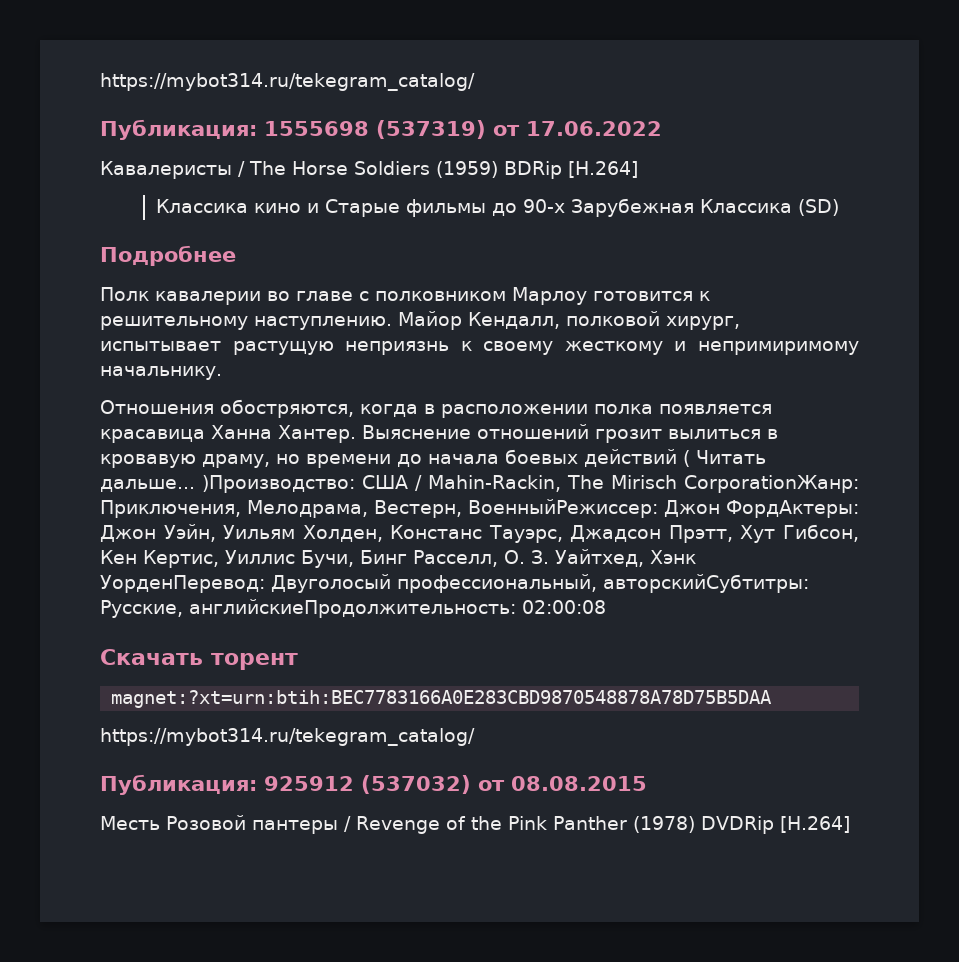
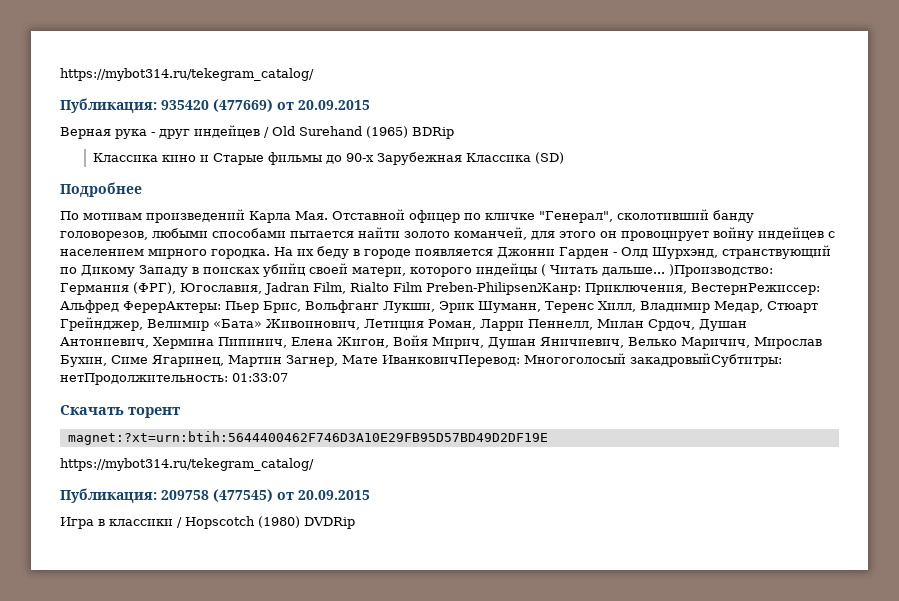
[100,73,475,91] [100,119,662,140] [100,161,498,179] https://mybot314.ru/tekegram_catalog/ // Публикация: 1555698 (537319) от 17.06.2022 // Кавалеристы / The Horse Soldiers (1959) -> [60,68,314,81] [60,98,370,114] [60,125,408,139] https://mybot314.ru/tekegram_catalog/ // Публикация: 935420 (477669) от 20.09.2015 // Верная рука - друг индейцев / Old Surehand (1965)
[568,161,638,178] [H.264] -> (454, 133) none
[100,287,710,305] [100,311,740,330] [100,341,859,355] [100,366,222,380] [100,399,772,418] [100,424,778,443] [100,449,766,468] [100,475,859,493] [100,499,859,518] [100,524,859,543] [100,549,696,568] [100,574,809,593] [100,599,606,618] Полк кавалерии во главе с полковником Марлоу готовится к решительному наступлению. Майор Кендалл, полковой хирург, испытывает растущую неприязнь к своему жесткому и непримиримому начальнику. // Отношения обостряются, когда в расположении полка появляется красавица Ханна Хантер. Выяснение отношений грозит вылиться в кровавую драму, но времени до начала боевых действий ( Читать дальше... )Производство: США / Mahin-Rackin, The Mirisch CorporationЖанр: Приключения, Мелодрама, Вестерн, ВоенныйРежиссер: Джон ФордАктеры: Джон Уэйн, Уильям Холден, Констанс Тауэрс, Джадсон Прэтт, Хут Гибсон, Кен Кертис, Уиллис Бучи, Бинг Расселл, О. З. Уайтхед, Хэнк УорденПеревод: Двуголосый профессиональный, авторскийСубтитры: Русские, английскиеПродолжительность: 02:00:08 -> [60,209,754,223] [60,227,835,241] [60,245,831,259] [60,263,773,277] [60,282,820,295] [60,300,818,313] [60,317,747,331] [60,335,822,349] [60,353,782,367] [60,373,288,385] По мотивам произведений Карла Мая. Отставной офицер по кличке "Генерал", сколотивший банду головорезов, любыми способами пытается найти золото команчей, для этого он провоцирует войну индейцев с населением мирного городка. На их беду в городе появляется Джонни Гарден - Олд Шурхэнд, странствующий по Дикому Западу в поисках убийц своей матери, которого индейцы ( Читать дальше... )Производство: Германия (ФРГ), Югославия, Jadran Film, Rialto Film Preben-PhilipsenЖанр: Приключения, ВестернРежиссер: Альфред ФерерАктеры: Пьер Брис, Вольфганг Лукши, Эрик Шуманн, Теренс Хилл, Владимир Медар, Стюарт Грейнджер, Велимир «Бата» Живоинович, Летиция Роман, Ларри Пеннелл, Милан Срдоч, Душан Антониевич, Хермина Пипинич, Елена Жигон, Войя Мирич, Душан Яничиевич, Велько Маричич, Мирослав Бухин, Симе Ягаринец, Мартин Загнер, Мате ИванковичПеревод: Многоголосый закадровыйСубтитры: нетПродолжительность: 01:33:07
[111,690,773,708] [100,728,475,746] [100,774,647,795] [100,815,850,834] magnet:?xt=urn:btih:BEC7783166A0E283CBD9870548878A78D75B5DAA // https://mybot314.ru/tekegram_catalog/ // Публикация: 925912 (537032) от 08.08.2015 // Месть Розовой пантеры / Revenge of the Pink Panther (1978) DVDRip [H.264] -> [67,431,548,445] [60,458,314,471] [60,488,370,504] [60,516,355,529] magnet:?xt=urn:btih:5644400462F746D3A10E29FB95D57BD49D2DF19E // https://mybot314.ru/tekegram_catalog/ // Публикация: 209758 (477545) от 20.09.2015 // Игра в классики / Hopscotch (1980) DVDRip

